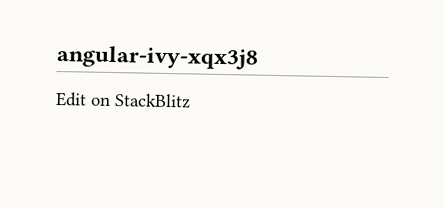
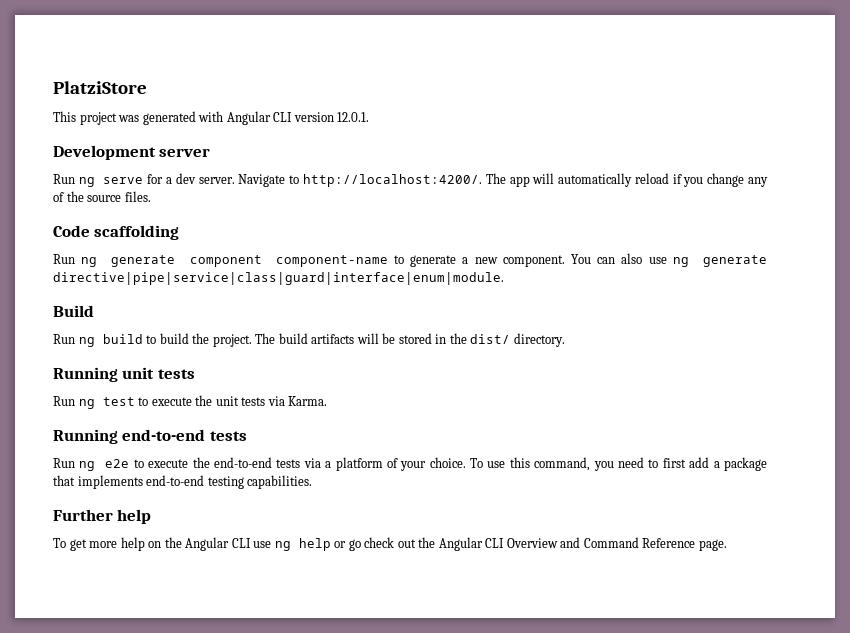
[56,44,259,70] [55,91,191,109] angular-ivy-xqx3j8 // Edit on StackBlitz -> [53,81,147,94] [53,111,370,125] [53,145,211,160] [53,173,769,187] [53,191,151,202] [53,225,180,240] [53,253,768,267] [53,272,504,285] [53,305,94,317] [53,333,565,347] [53,367,195,382] [53,395,328,409] [53,429,247,444] [53,457,768,471] [53,475,313,489] [53,509,152,524] [53,537,727,551] PlatziStore // This project was generated with Angular CLI version 12.0.1. // Development server // Run ng serve for a dev server. Navigate to http://localhost:4200/. The app will automatically reload if you change any of the source files. // Code scaffolding // Run ng generate component component-name to generate a new component. You can also use ng generate directive|pipe|service|class|guard|interface|enum|module. // Build // Run ng build to build the project. The build artifacts will be stored in the dist/ directory. // Running unit tests // Run ng test to execute the unit tests via Karma. // Running end-to-end tests // Run ng e2e to execute the end-to-end tests via a platform of your choice. To use this command, you need to first add a package that implements end-to-end testing capabilities. // Further help // To get more help on the Angular CLI use ng help or go check out the Angular CLI Overview and Command Reference page.

